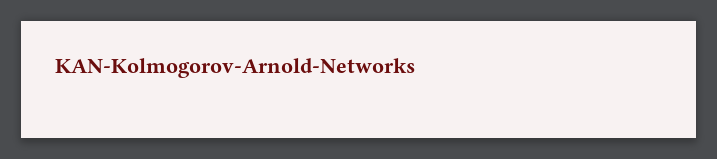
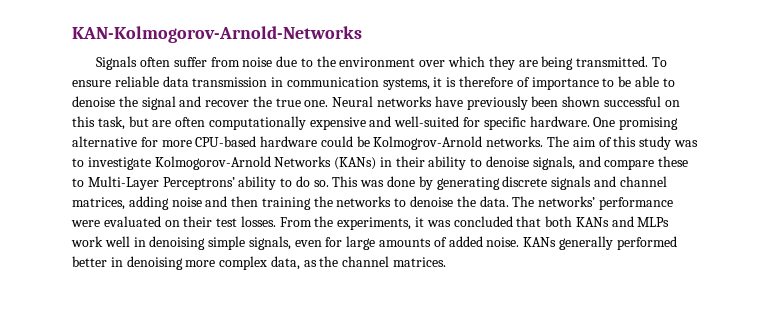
(415, 68) none -> [96,56,667,70] [72,76,675,90] [72,96,680,110] [72,116,679,130] [72,136,698,150] [72,156,689,170] [72,176,667,190] [72,196,673,210] [71,216,670,230] [71,236,677,250] [72,256,447,270] // Signals often suffer from noise due to the environment over which they are being transmitted. To ensure reliable data transmission in communication systems, it is therefore of importance to be able to denoise the signal and recover the true one. Neural networks have previously been shown successful on this task, but are often computationally expensive and well-suited for specific hardware. One promising alternative for more CPU-based hardware could be Kolmogrov-Arnold networks. The aim of this study was to investigate Kolmogorov-Arnold Networks (KANs) in their ability to denoise signals, and compare these to Multi-Layer Perceptrons’ ability to do so. This was done by generating discrete signals and channel matrices, adding noise and then training the networks to denoise the data. The networks’ performance were evaluated on their test losses. From the experiments, it was concluded that both KANs and MLPs work well in denoising simple signals, even for large amounts of added noise. KANs generally performed better in denoising more complex data, as the channel matrices.

